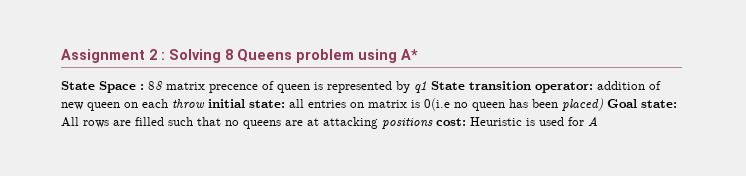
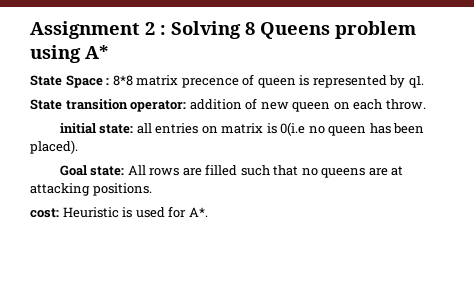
[148,81,163,90] 88 -> [112,75,133,86] 8*8
[414,81,427,93] q1 -> [408,75,424,88] q1. //
[172,99,205,109] throw -> [385,99,426,110] throw. //
[562,98,603,111] placed) -> [30,140,78,154] placed). //
[382,118,433,129] positions -> [92,183,152,196] positions. //
[588,116,598,126] A -> [188,207,208,217] A*.

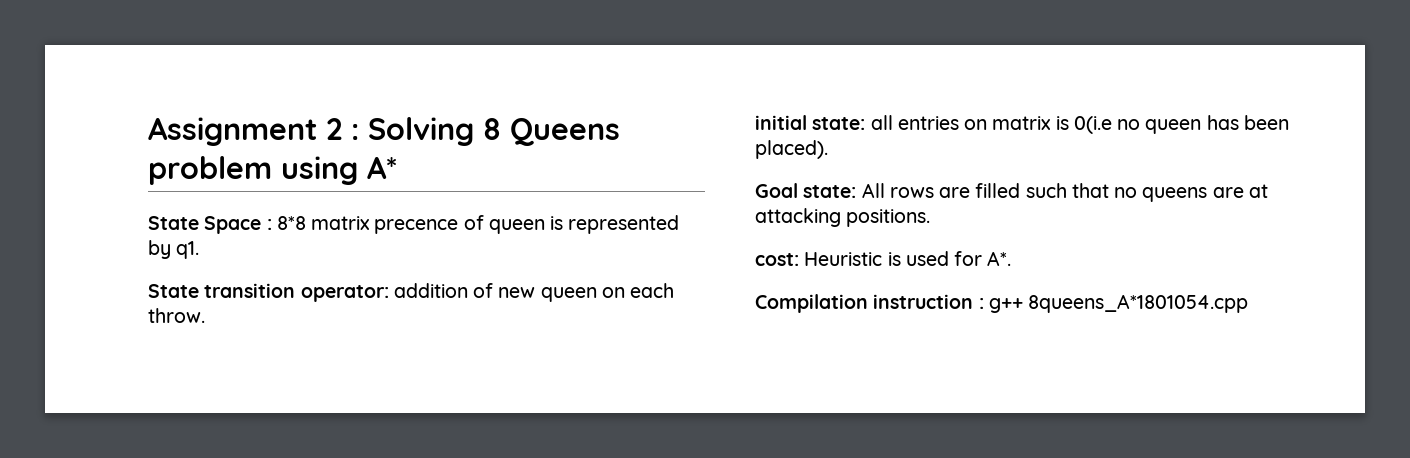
(208, 212) none -> [755,294,1249,313] // Compilation instruction : g++ 8queens_A*1801054.cpp

